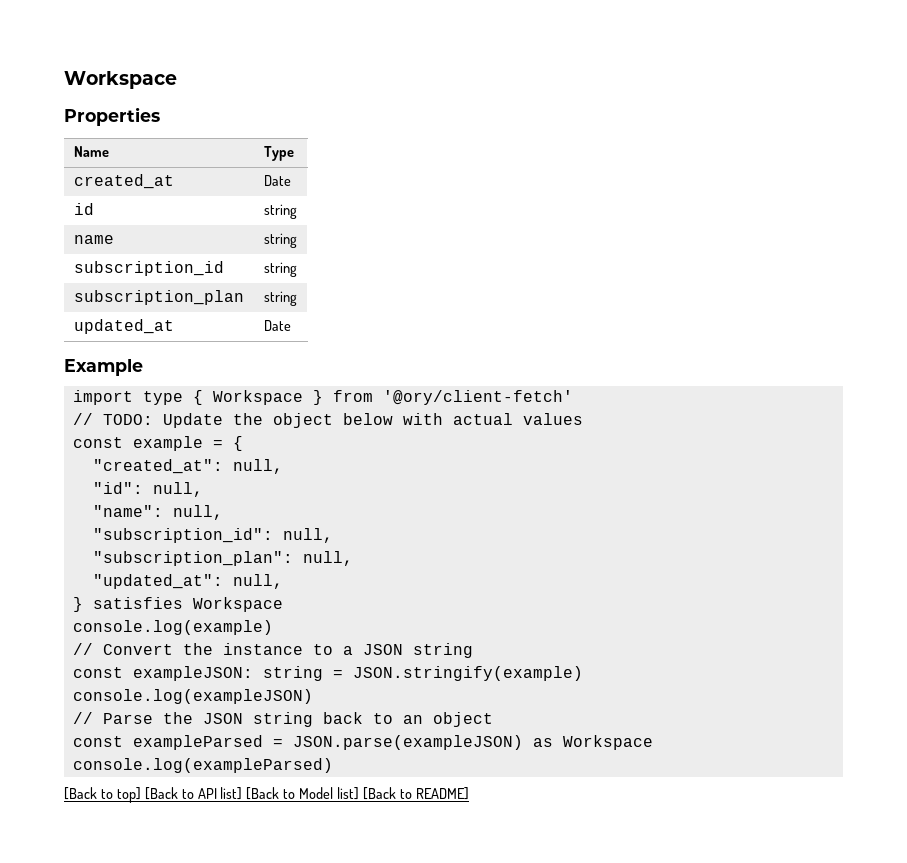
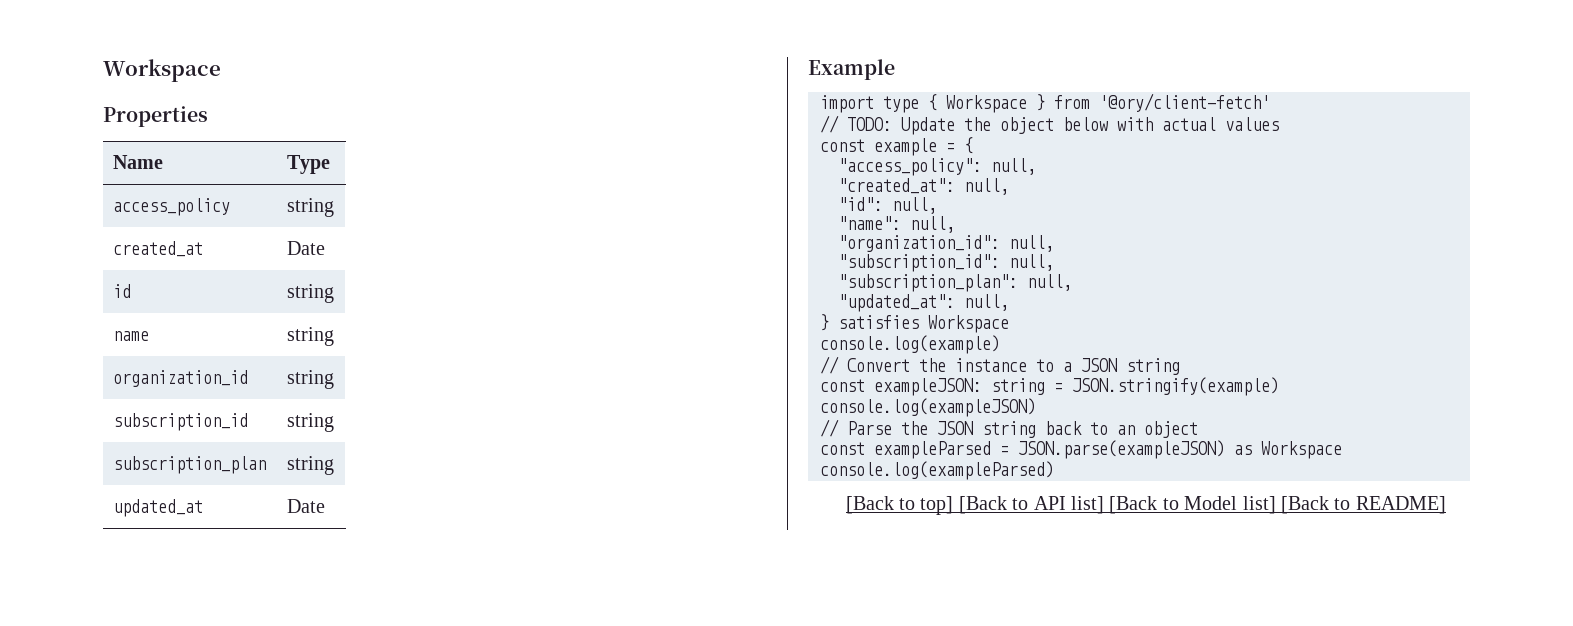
(294, 153) none -> [113,198,231,216] [287,198,335,217] // access_policy | string
(297, 240) none -> [113,370,249,387] [287,370,335,389] // organization_id | string
(243, 443) none -> [838,158,1036,176] // "access_policy": null,
(223, 512) none -> [838,235,1054,252] // "organization_id": null,

